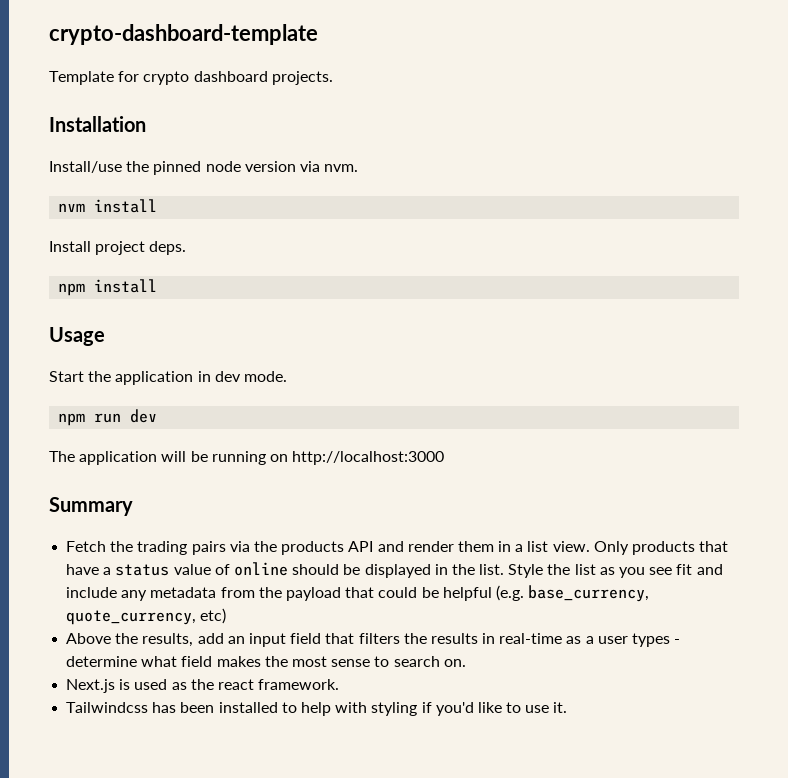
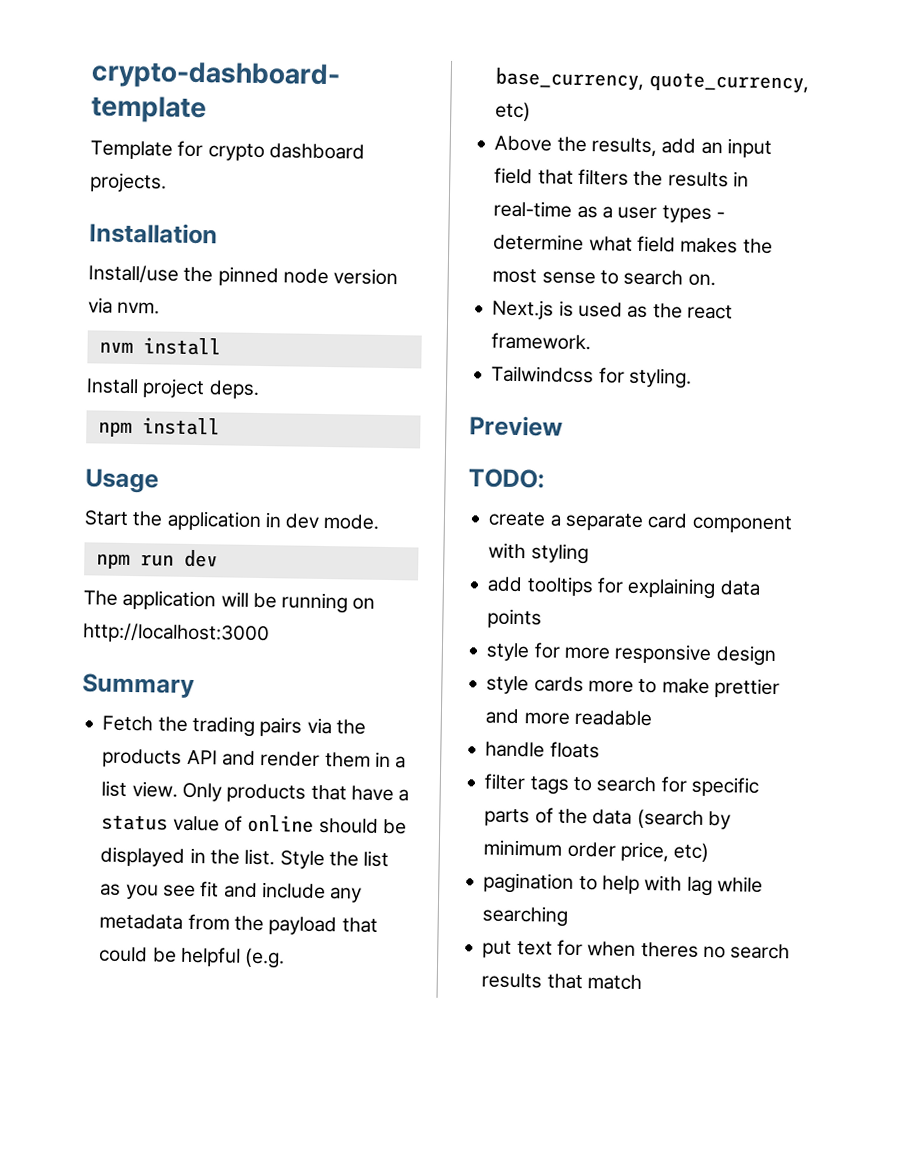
[152,702,568,716] has been installed to help with styling if you'd like to use it. -> [598,367,692,389] [469,415,563,437] [468,468,545,489] [488,511,793,534] [488,542,589,565] [487,576,761,600] [487,608,543,629] [486,642,777,667] [486,675,780,699] [485,708,652,727] [485,741,600,759] [484,773,759,797] [484,807,731,830] [483,839,710,863] [483,872,763,897] [482,905,569,927] [482,939,791,960] [481,972,642,990] for styling. // Preview // TODO: // create a separate card component with styling // add tooltips for explaining data points // style for more responsive design // style cards more to make prettier and more readable // handle floats // filter tags to search for specific parts of the data (search by minimum order price, etc) // pagination to help with lag while searching // put text for when theres no search results that match

